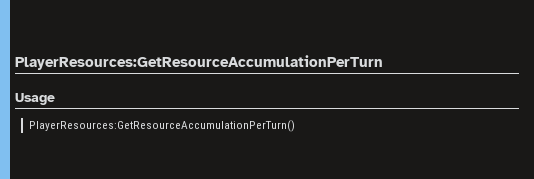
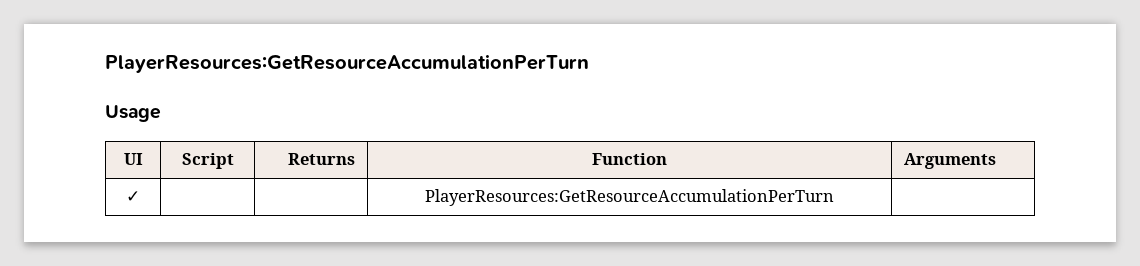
[28,120,295,132] // PlayerResources:GetResourceAccumulationPerTurn() -> [123,153,143,165] [181,153,234,169] [288,153,356,165] [592,153,667,165] [903,153,996,169] [126,191,140,202] [425,189,834,206] // UI | Script | Returns | Function | Arguments // ✓ | | | PlayerResources:GetResourceAccumulationPerTurn |

